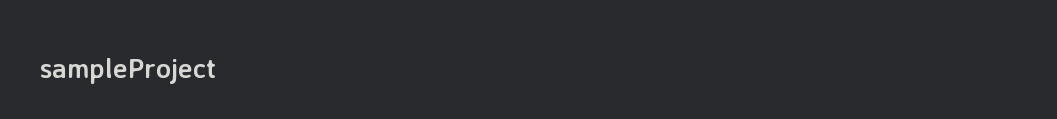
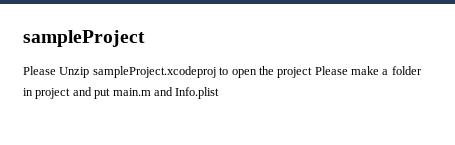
(216, 71) none -> [23,66,422,78] [23,87,220,99] // Please Unzip sampleProject.xcodeproj to open the project Please make a folder in project and put main.m and Info.plist

